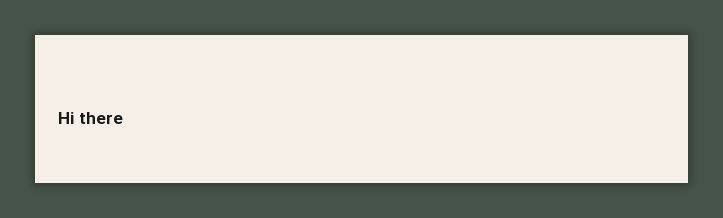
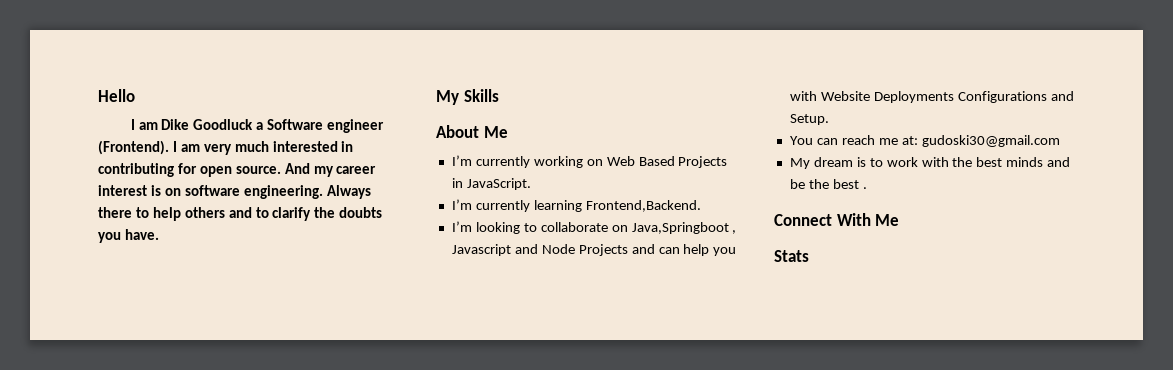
[58,112,123,124] Hi there -> [98,89,135,102] [130,119,385,133] [98,140,354,155] [98,163,377,177] [98,185,371,199] [98,207,383,221] [98,229,159,243] [436,89,499,105] [436,125,508,138] [451,155,728,168] [451,178,531,190] [451,199,701,212] [451,221,737,234] [451,244,737,256] [789,91,1074,103] [789,114,829,125] [789,135,1060,147] [789,157,1071,169] [789,179,867,189] [774,213,900,226] [774,250,809,262] Hello // I am Dike Goodluck a Software engineer (Frontend). I am very much interested in contributing for open source. And my career interest is on software engineering. Always there to help others and to clarify the doubts you have. // My Skills // About Me // I’m currently working on Web Based Projects in JavaScript. // I’m currently learning Frontend,Backend. // I’m looking to collaborate on Java,Springboot , Javascript and Node Projects and can help you with Website Deployments Configurations and Setup. // You can reach me at: gudoski30@gmail.com // My dream is to work with the best minds and be the best . // Connect With Me // Stats

